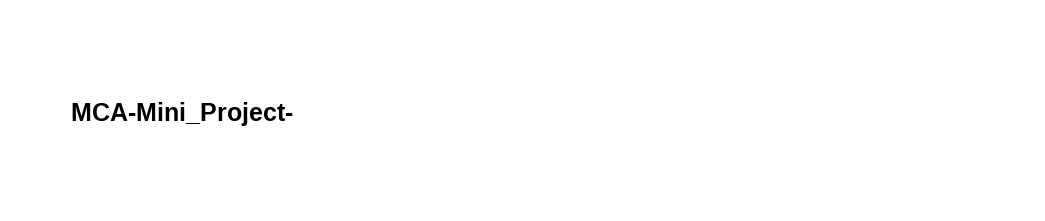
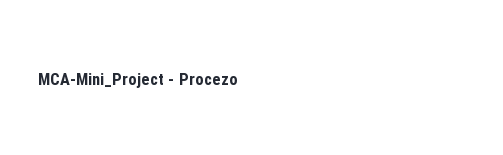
[71,102,293,126] MCA-Mini_Project- -> [38,73,238,88] MCA-Mini_Project - Procezo

